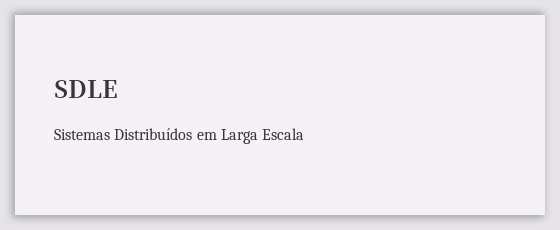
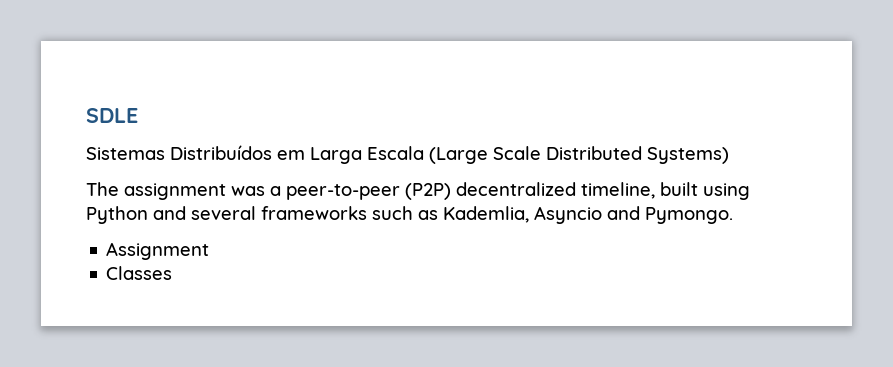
(305, 134) none -> [429,146,729,164] [86,182,750,200] [86,206,733,224] [106,242,210,260] [106,266,173,280] (Large Scale Distributed Systems) // The assignment was a peer-to-peer (P2P) decentralized timeline, built using Python and several frameworks such as Kademlia, Asyncio and Pymongo. // Assignment // Classes

